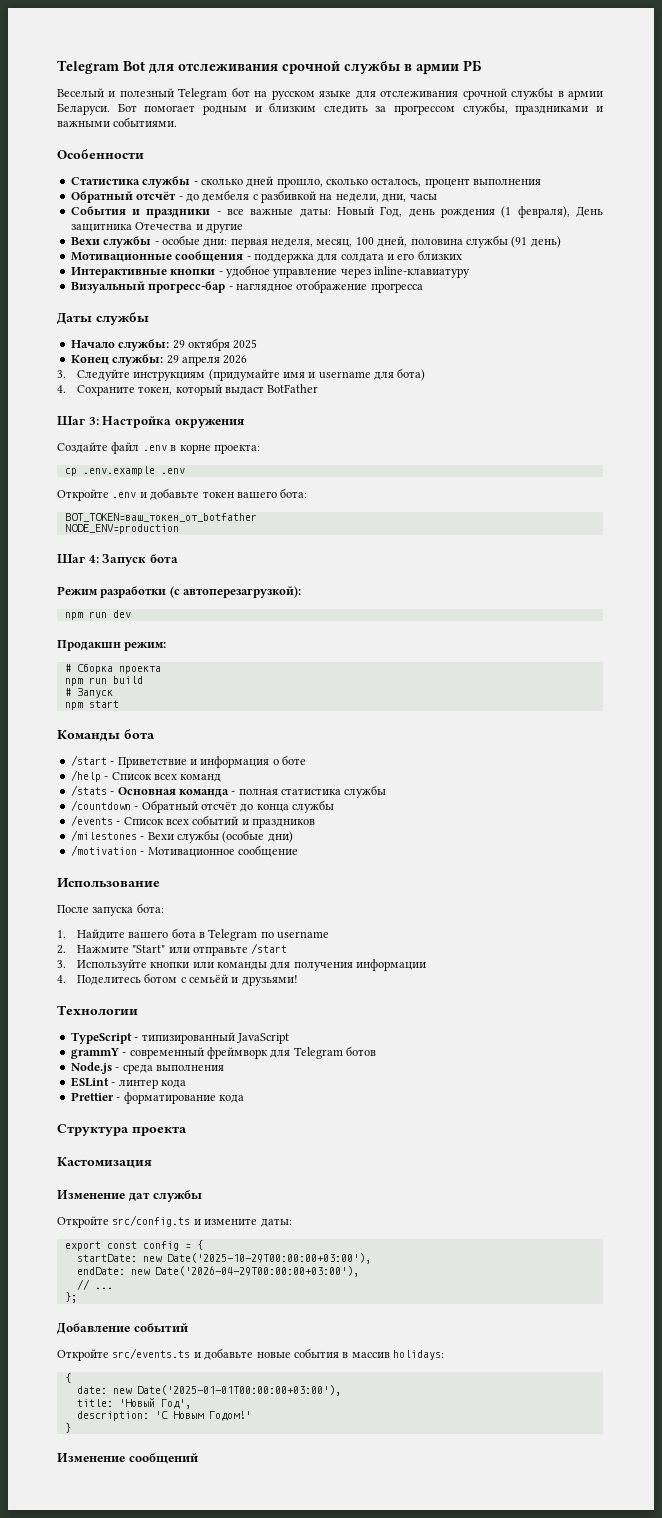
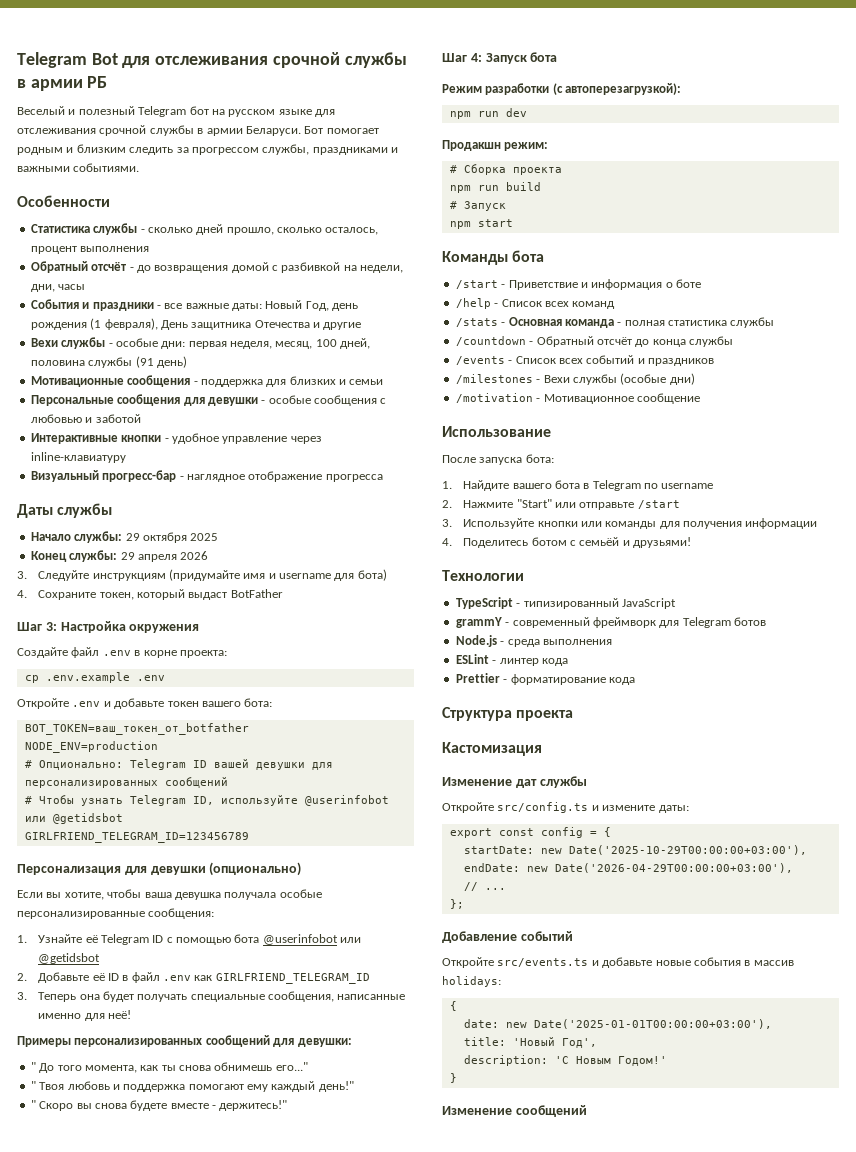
[202,190,250,202] дембеля -> [154,262,269,273] возвращения домой
[340,250,462,262] солдата и его близких -> [289,376,384,385] [30,394,387,406] [30,414,141,423] близких и семьи // Персональные сообщения для девушки - особые сообщения с любовью и заботой
(179, 529) none -> [24,759,333,770] [24,777,228,788] [24,795,389,806] [24,813,123,824] [24,832,249,843] [17,862,302,876] [17,889,322,900] [17,908,215,919] [17,934,362,945] [38,953,101,964] [17,972,370,984] [17,991,406,1002] [38,1010,131,1021] [17,1035,352,1047] [30,1062,308,1073] [30,1081,354,1092] [30,1100,288,1111] // # Опционально: Telegram ID вашей девушки для персонализированных сообщений // # Чтобы узнать Telegram ID, используйте @userinfobot или @getidsbot // GIRLFRIEND_TELEGRAM_ID=123456789 // Персонализация для девушки (опционально) // Если вы хотите, чтобы ваша девушка получала особые персонализированные сообщения: // 1. Узнайте её Telegram ID с помощью бота @userinfobot или @getidsbot // 2. Добавьте её ID в файл .env как GIRLFRIEND_TELEGRAM_ID // 3. Теперь она будет получать специальные сообщения, написанные именно для неё! // Примеры персонализированных сообщений для девушки: // " До того момента, как ты снова обнимешь его..." // " Твоя любовь и поддержка помогают ему каждый день!" // " Скоро вы снова будете вместе - держитесь!"

